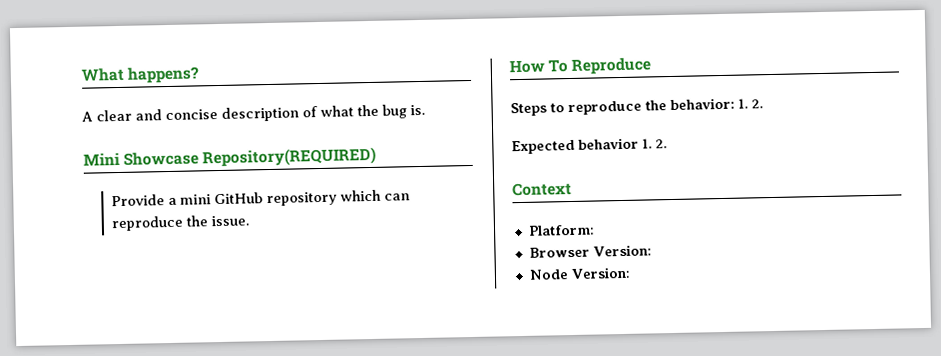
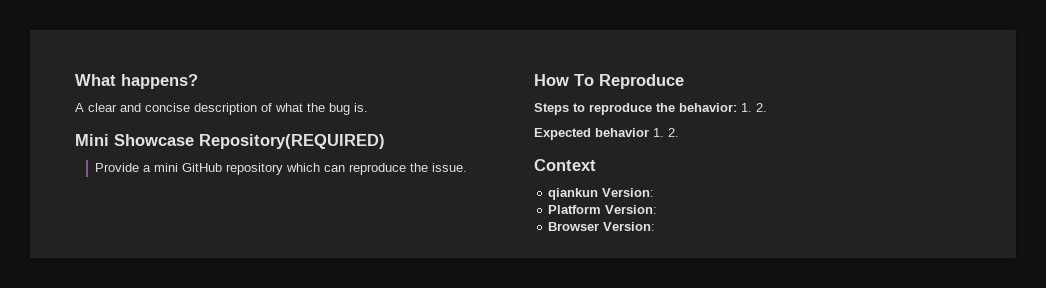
[527,224,595,236] Platform: -> [548,188,655,200] [548,205,658,214] qiankun Version: // Platform Version:
[528,266,631,280] // Node Version: -> (656, 226) none

